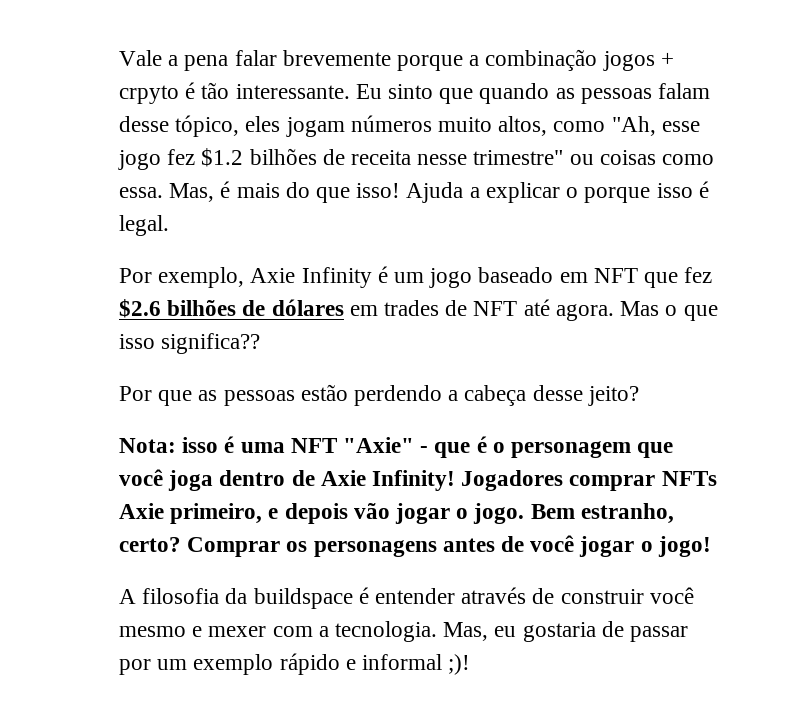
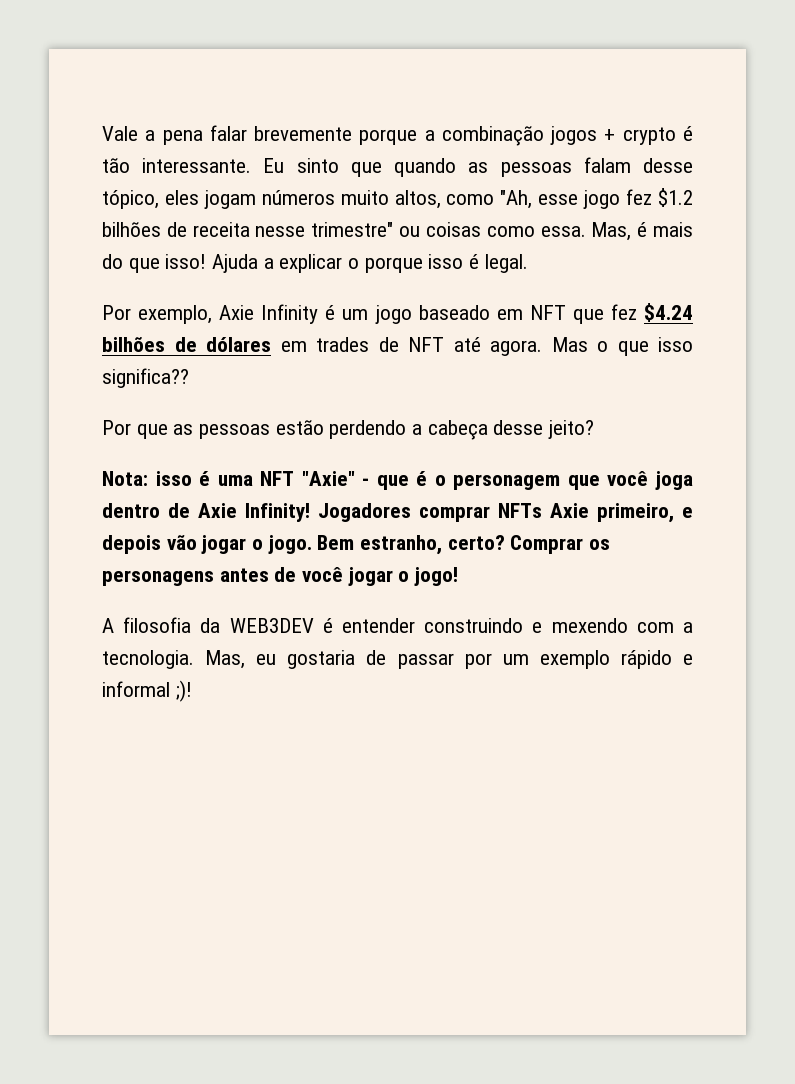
[119,85,179,104] crpyto -> [622,127,676,145] crypto
[119,299,161,318] $2.6 -> [644,303,693,322] $4.24
[253,588,353,609] buildspace -> [229,618,314,633] WEB3DEV
[461,587,694,604] [119,626,267,637] através de construir você mesmo e mexer -> [424,618,628,633] construindo e mexendo

